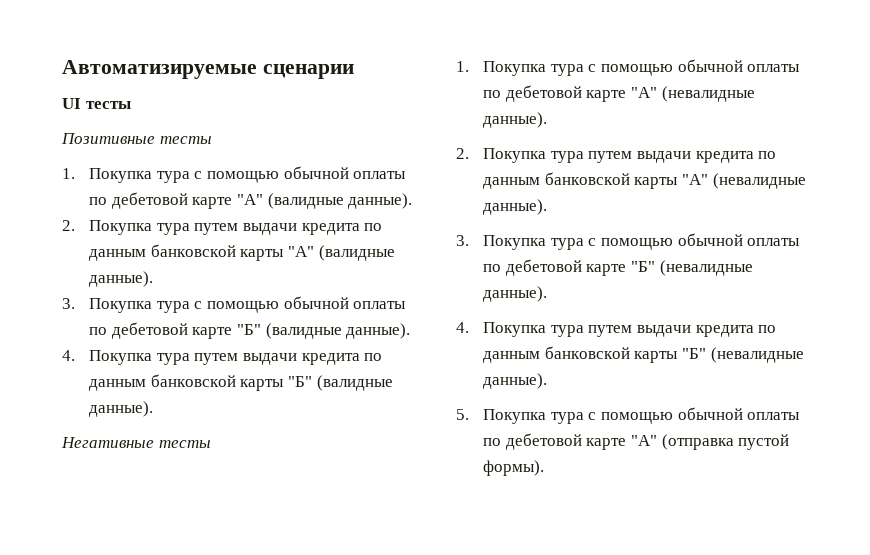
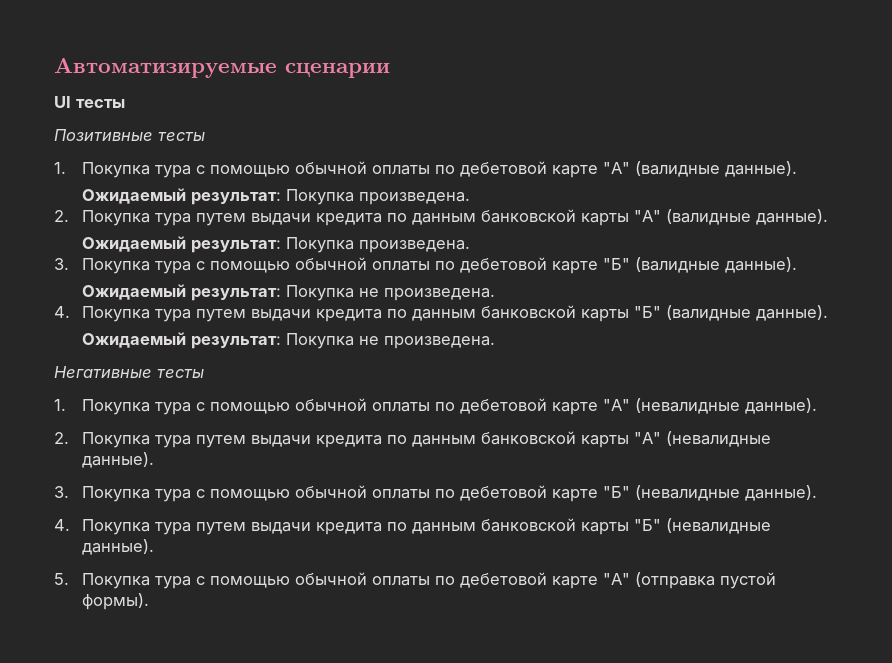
(413, 201) none -> [81,188,470,205] // Ожидаемый результат: Покупка произведена.
(154, 279) none -> [81,236,470,253] // Ожидаемый результат: Покупка произведена.
(411, 331) none -> [81,284,495,301] // Ожидаемый результат: Покупка не произведена.
(154, 409) none -> [81,332,495,349] // Ожидаемый результат: Покупка не произведена.

